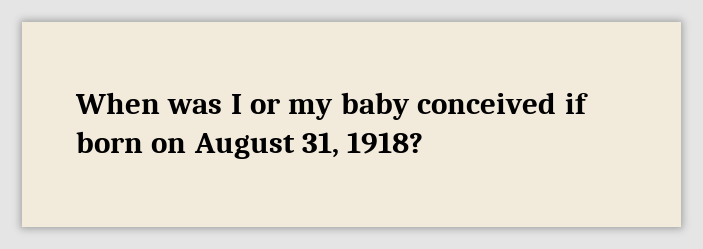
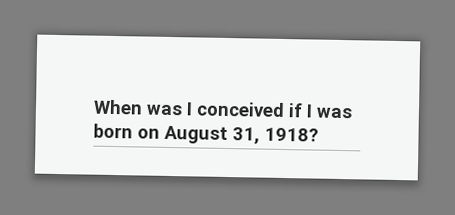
[250,92,588,120] or my baby conceived if -> [196,101,353,119] conceived if I was

